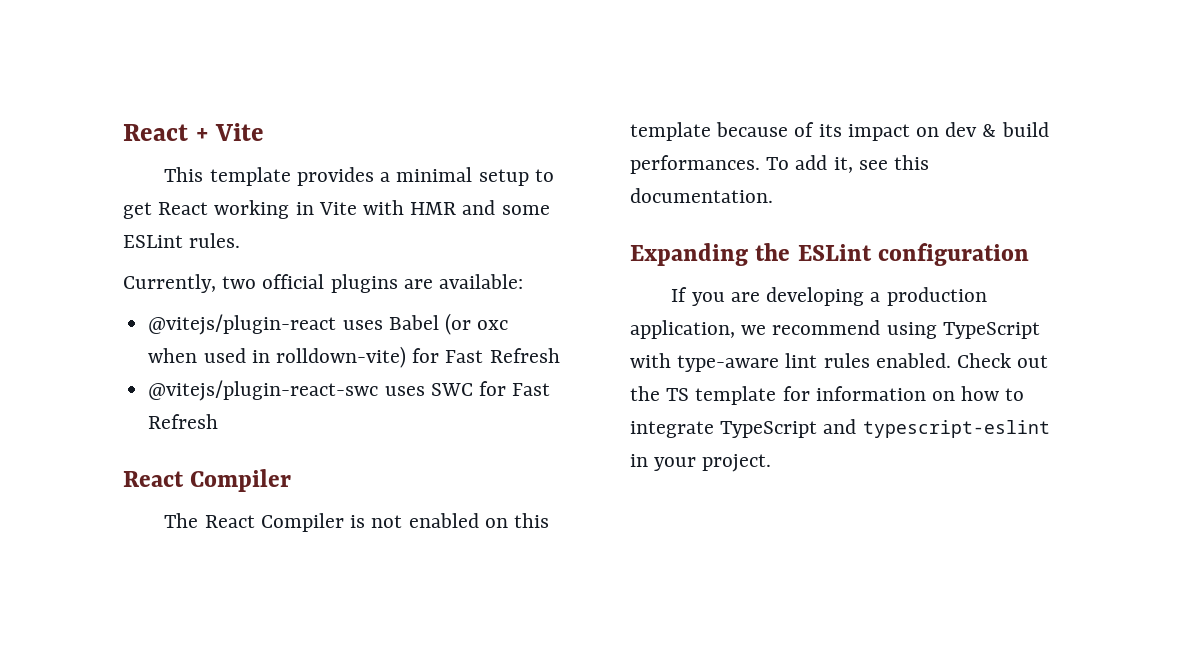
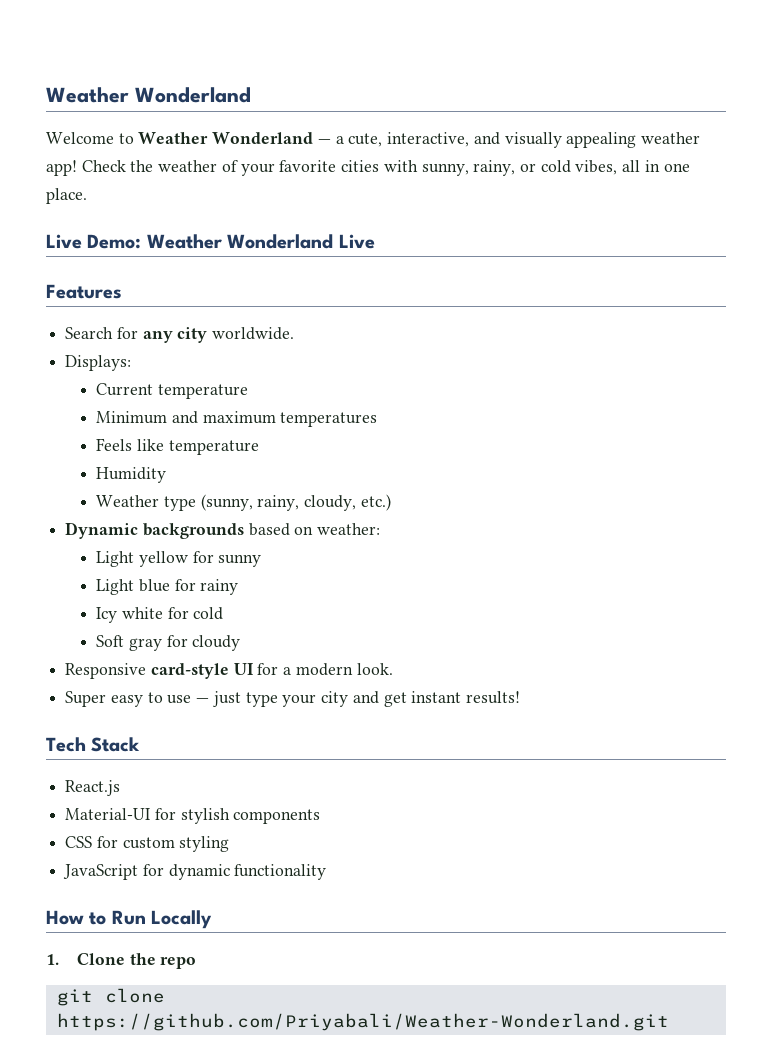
[123,123,264,141] [164,167,554,186] [123,200,550,219] [123,233,241,248] [123,274,524,293] [148,313,509,335] [148,346,560,368] [148,380,551,401] [148,414,219,429] [123,469,292,492] [164,513,549,532] [630,122,1049,141] [630,155,930,174] [630,188,773,203] [630,243,1029,266] [671,287,987,306] [630,320,1040,339] [630,353,1049,372] [630,386,1025,405] [630,419,1050,438] [630,454,772,472] React + Vite // This template provides a minimal setup to get React working in Vite with HMR and some ESLint rules. // Currently, two official plugins are available: // @vitejs/plugin-react uses Babel (or oxc when used in rolldown-vite) for Fast Refresh // @vitejs/plugin-react-swc uses SWC for Fast Refresh // React Compiler // The React Compiler is not enabled on this template because of its impact on dev & build performances. To add it, see this documentation. // Expanding the ESLint configuration // If you are developing a production application, we recommend using TypeScript with type-aware lint rules enabled. Check out the TS template for information on how to integrate TypeScript and typescript-eslint in your project. -> [46,87,251,103] [46,132,700,148] [46,160,690,176] [46,188,87,204] [46,234,375,249] [46,284,122,299] [65,327,295,343] [65,355,132,371] [96,383,248,399] [96,411,378,427] [96,438,259,455] [96,467,167,483] [96,494,391,511] [65,522,381,539] [96,551,262,567] [96,579,239,595] [96,607,224,623] [96,635,241,651] [65,663,393,679] [65,691,520,707] [46,737,141,752] [65,780,121,796] [65,808,321,824] [65,836,230,852] [63,864,327,880] [46,910,213,929] [46,953,197,969] [56,988,165,1006] [56,1013,669,1031] Weather Wonderland // Welcome to Weather Wonderland — a cute, interactive, and visually appealing weather app! Check the weather of your favorite cities with sunny, rainy, or cold vibes, all in one place. // Live Demo: Weather Wonderland Live // Features // Search for any city worldwide. // Displays: // Current temperature // Minimum and maximum temperatures // Feels like temperature // Humidity // Weather type (sunny, rainy, cloudy, etc.) // Dynamic backgrounds based on weather: // Light yellow for sunny // Light blue for rainy // Icy white for cold // Soft gray for cloudy // Responsive card-style UI for a modern look. // Super easy to use — just type your city and get instant results! // Tech Stack // React.js // Material-UI for stylish components // CSS for custom styling // JavaScript for dynamic functionality // How to Run Locally // 1. Clone the repo // git clone https://github.com/Priyabali/Weather-Wonderland.git

